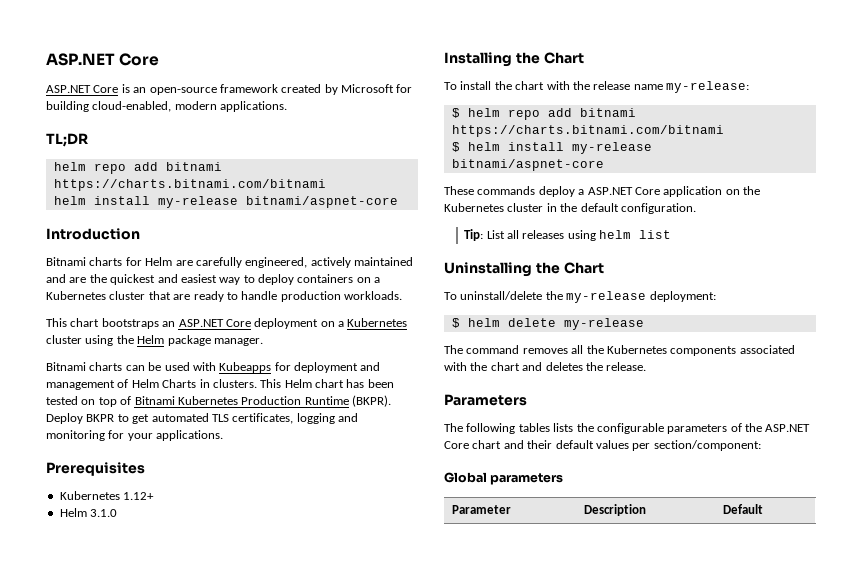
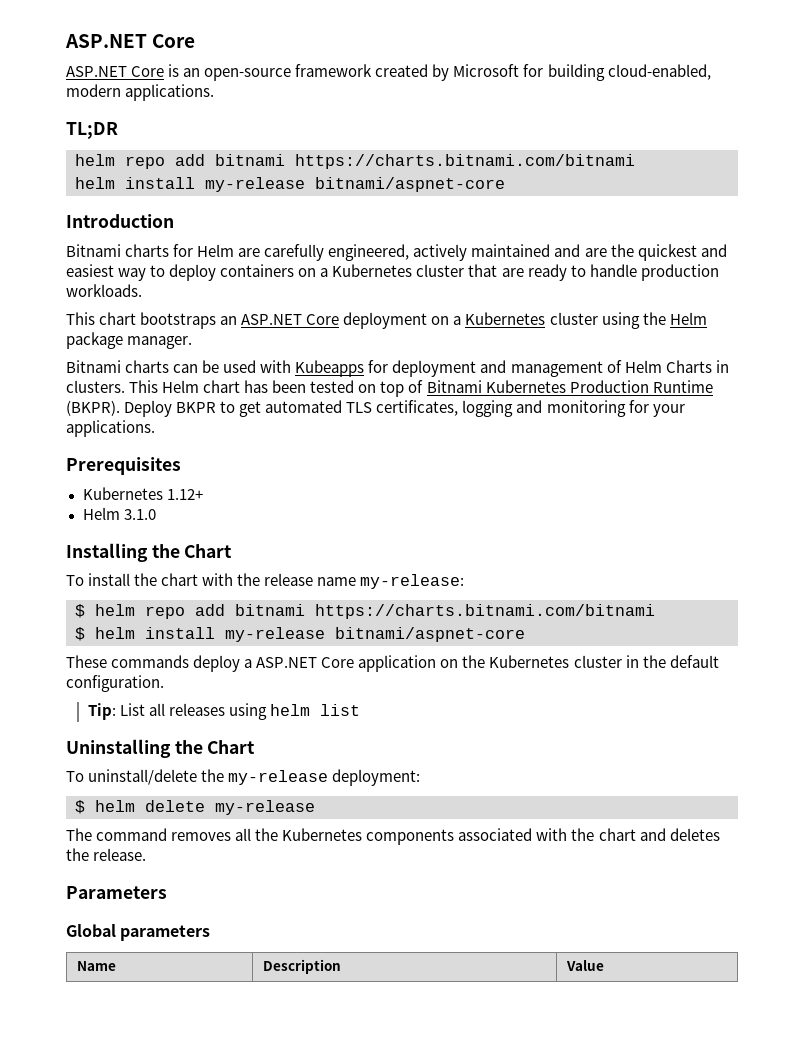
[444,423,811,434] [444,440,761,451] // The following tables lists the configurable parameters of the ASP.NET Core chart and their default values per section/component: -> (167, 892) none
[452,505,512,514] Parameter -> [76,961,116,971] Name
[723,504,764,514] Default -> [565,960,604,971] Value

